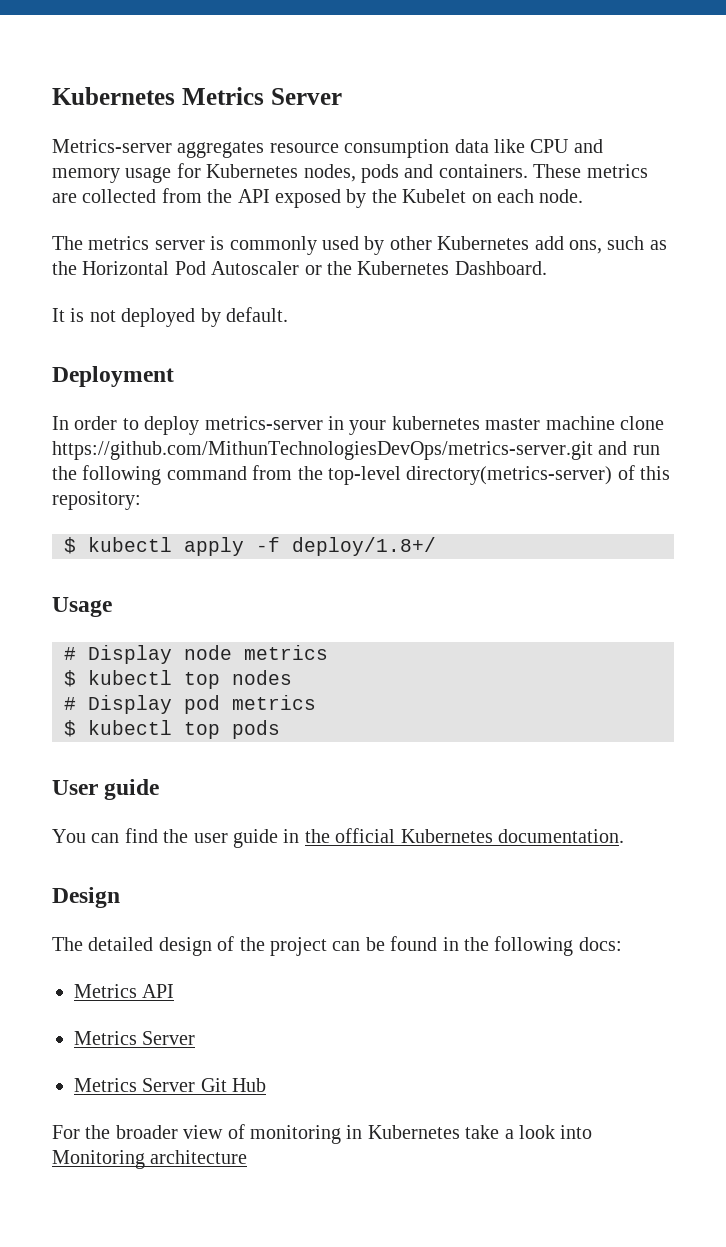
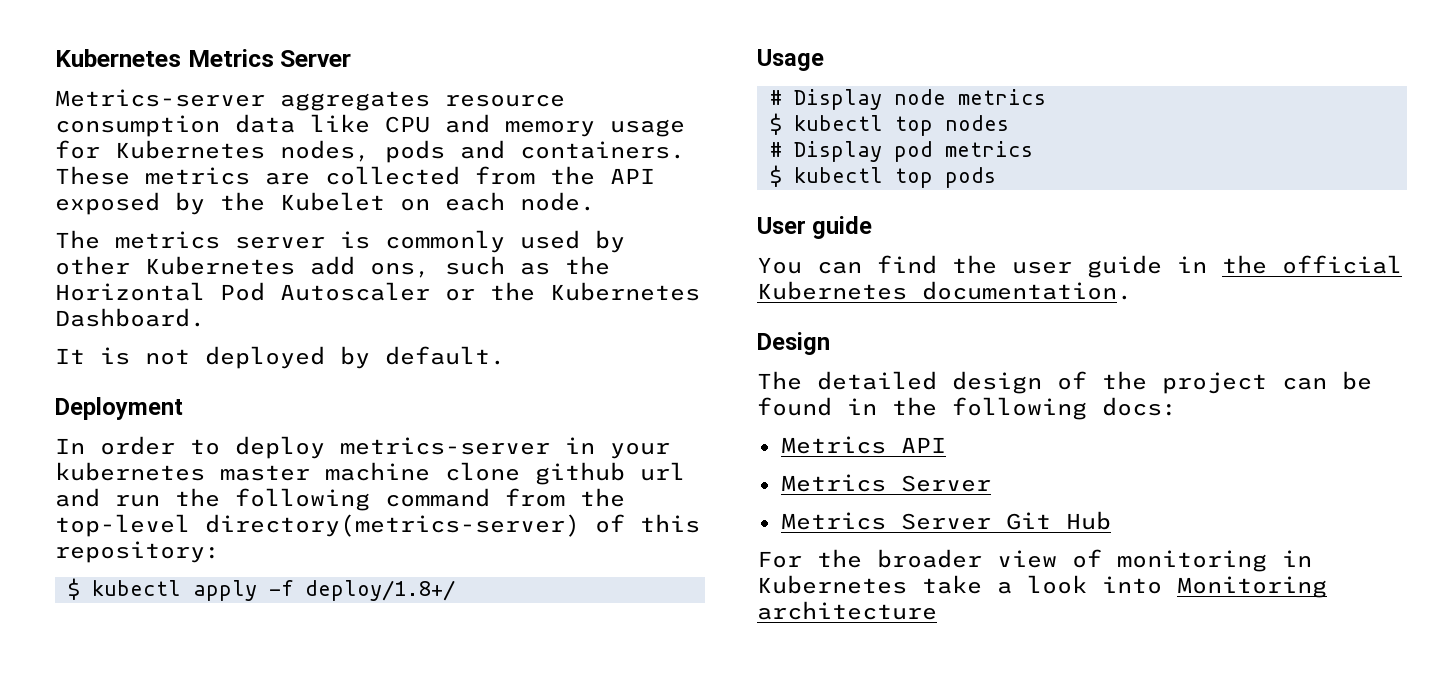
[52,441,593,460] https://github.com/MithunTechnologiesDevOps/metrics-server.git -> [535,462,685,485] github url

